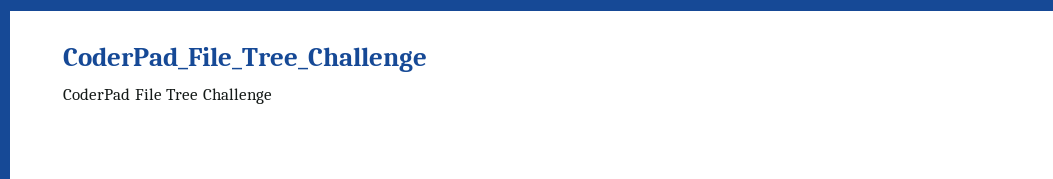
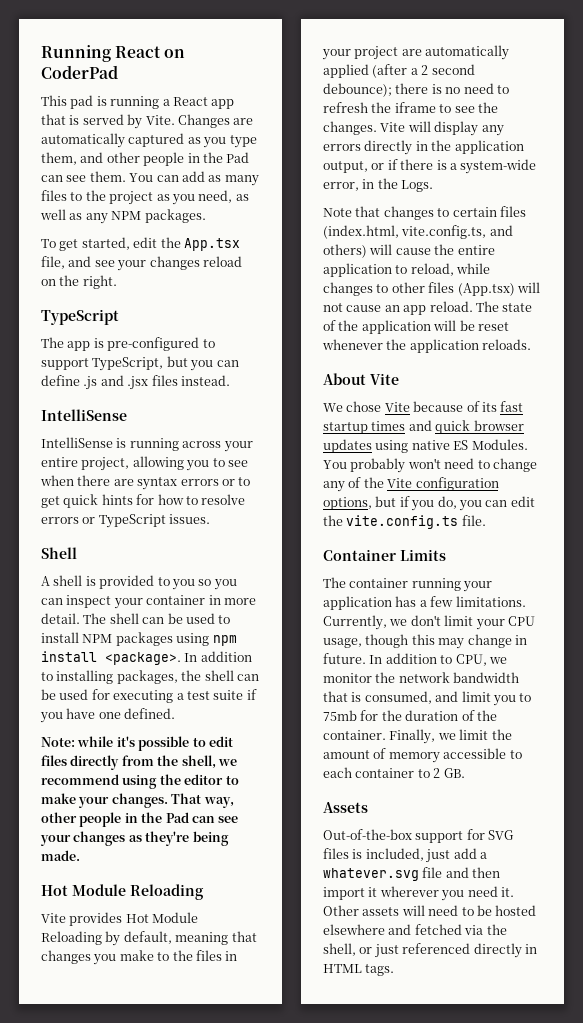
[63,47,427,72] [63,88,272,104] CoderPad_File_Tree_Challenge // CoderPad File Tree Challenge -> [41,45,186,62] [41,65,118,79] [41,95,235,109] [41,114,254,129] [41,133,257,148] [41,152,250,166] [41,171,259,186] [41,190,249,205] [40,209,206,224] [41,237,240,251] [41,256,242,271] [41,275,117,289] [41,309,119,325] [41,337,215,351] [41,356,239,371] [41,375,230,390] [41,409,127,421] [41,437,253,452] [41,456,248,471] [40,475,251,490] [41,494,246,508] [41,514,211,528] [41,547,77,559] [41,575,237,590] [41,595,256,609] [41,613,231,624] [41,632,237,646] [41,651,252,665] [41,670,259,684] [41,689,257,703] [40,708,176,723] [41,736,233,751] [41,755,237,770] [41,774,239,789] [41,793,234,808] [41,812,239,827] [40,831,229,846] [41,850,80,861] [41,884,204,900] [41,912,199,926] [41,931,257,946] [41,950,238,965] [322,45,510,60] [323,64,475,78] [323,83,509,97] [323,102,498,113] [323,121,504,136] [323,140,524,155] [323,159,537,174] [323,178,434,192] [323,206,526,220] [323,225,513,239] [323,244,495,258] [323,263,491,277] [323,282,540,296] [323,301,533,315] [323,320,509,334] [322,339,532,353] [323,373,399,385] [323,401,524,412] [323,420,524,434] [323,439,528,453] [323,458,537,473] [323,477,499,492] [323,496,535,511] [323,515,486,529] [323,549,446,561] [323,577,493,592] [323,596,526,610] [323,615,535,630] [323,634,527,649] [323,653,507,666] [323,672,520,683] [323,691,532,706] [323,710,497,721] [323,729,512,744] [323,748,522,763] [323,767,465,778] [323,802,368,813] [323,829,515,843] [323,848,487,863] [323,867,501,881] [323,886,514,901] [323,905,537,916] [323,924,507,935] [323,943,537,958] [323,964,395,976] Running React on CoderPad // This pad is running a React app that is served by Vite. Changes are automatically captured as you type them, and other people in the Pad can see them. You can add as many files to the project as you need, as well as any NPM packages. // To get started, edit the App.tsx file, and see your changes reload on the right. // TypeScript // The app is pre-configured to support TypeScript, but you can define .js and .jsx files instead. // IntelliSense // IntelliSense is running across your entire project, allowing you to see when there are syntax errors or to get quick hints for how to resolve errors or TypeScript issues. // Shell // A shell is provided to you so you can inspect your container in more detail. The shell can be used to install NPM packages using npm install <package>. In addition to installing packages, the shell can be used for executing a test suite if you have one defined. // Note: while it's possible to edit files directly from the shell, we recommend using the editor to make your changes. That way, other people in the Pad can see your changes as they're being made. // Hot Module Reloading // Vite provides Hot Module Reloading by default, meaning that changes you make to the files in your project are automatically applied (after a 2 second debounce); there is no need to refresh the iframe to see the changes. Vite will display any errors directly in the application output, or if there is a system-wide error, in the Logs. // Note that changes to certain files (index.html, vite.config.ts, and others) will cause the entire application to reload, while changes to other files (App.tsx) will not cause an app reload. The state of the application will be reset whenever the application reloads. // About Vite // We chose Vite because of its fast startup times and quick browser updates using native ES Modules. You probably won't need to change any of the Vite configuration options, but if you do, you can edit the vite.config.ts file. // Container Limits // The container running your application has a few limitations. Currently, we don't limit your CPU usage, though this may change in future. In addition to CPU, we monitor the network bandwidth that is consumed, and limit you to 75mb for the duration of the container. Finally, we limit the amount of memory accessible to each container to 2 GB. // Assets // Out-of-the-box support for SVG files is included, just add a whatever.svg file and then import it wherever you need it. Other assets will need to be hosted elsewhere and fetched via the shell, or just referenced directly in HTML tags.

